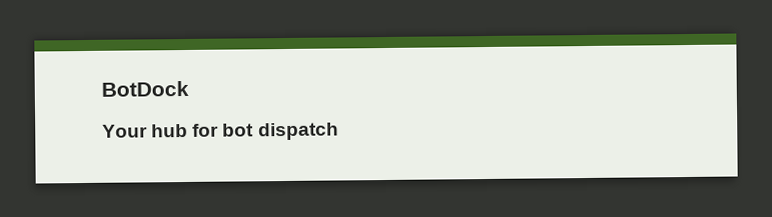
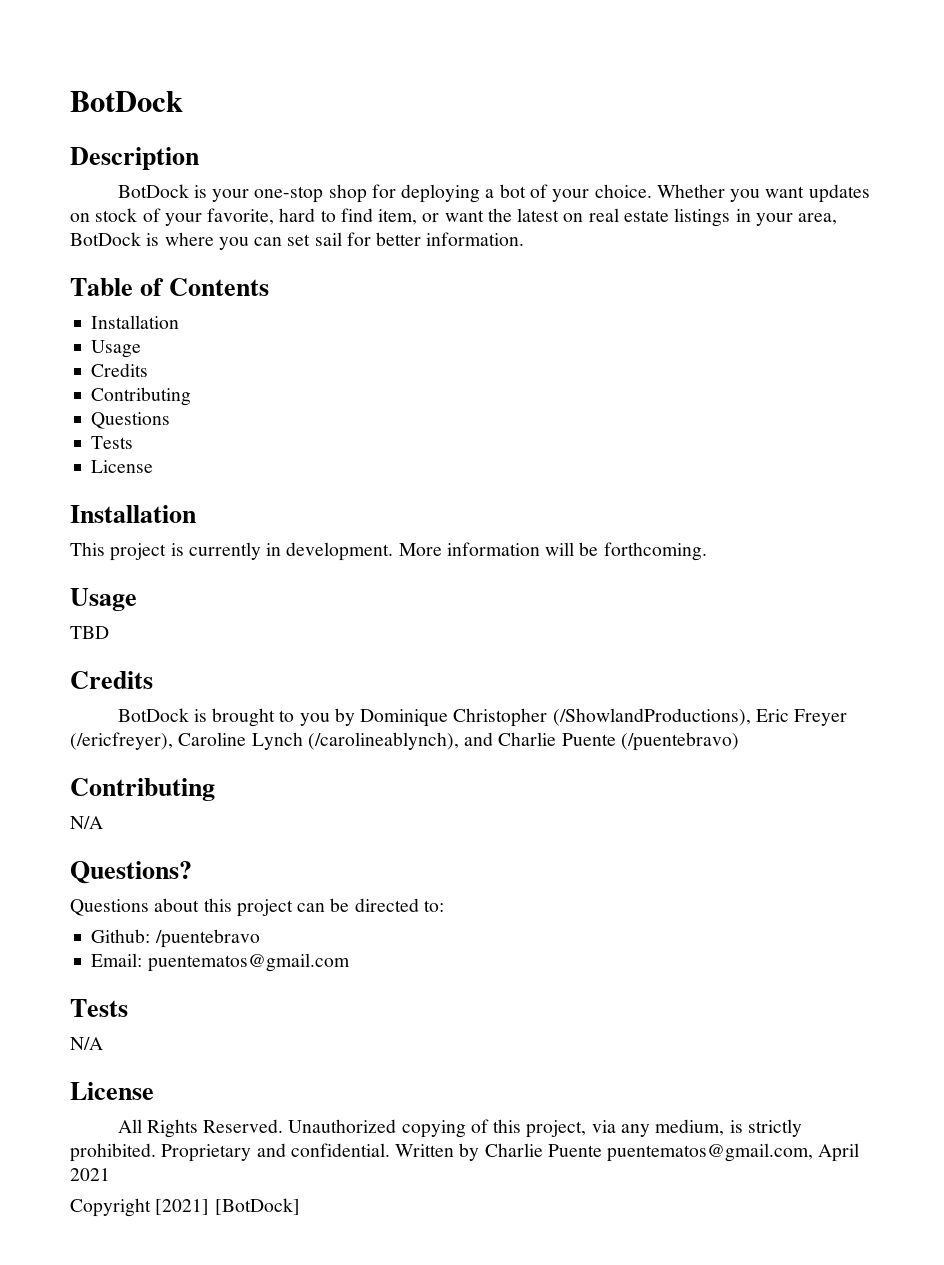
[102,122,339,141] Your hub for bot dispatch -> [70,147,199,170] [117,184,870,203] [70,208,838,227] [70,232,525,250] [70,278,270,296] [91,315,180,329] [91,340,142,358] [91,363,149,377] [91,387,192,406] [91,412,171,429] [91,436,134,449] [91,460,154,473] [70,505,196,523] [70,542,707,561] [70,588,137,611] [70,626,109,639] [70,671,153,689] [117,708,848,727] [70,732,739,751] [70,778,215,801] [70,816,103,829] [70,861,192,884] [70,898,444,917] [91,929,260,948] [91,953,350,972] [70,999,128,1017] [70,1037,103,1050] [70,1082,154,1100] [117,1119,802,1138] [70,1143,860,1162] [70,1168,110,1181] [70,1198,300,1217] Description // BotDock is your one-stop shop for deploying a bot of your choice. Whether you want updates on stock of your favorite, hard to find item, or want the latest on real estate listings in your area, BotDock is where you can set sail for better information. // Table of Contents // Installation // Usage // Credits // Contributing // Questions // Tests // License // Installation // This project is currently in development. More information will be forthcoming. // Usage // TBD // Credits // BotDock is brought to you by Dominique Christopher (/ShowlandProductions), Eric Freyer (/ericfreyer), Caroline Lynch (/carolineablynch), and Charlie Puente (/puentebravo) // Contributing // N/A // Questions? // Questions about this project can be directed to: // Github: /puentebravo // Email: puentematos@gmail.com // Tests // N/A // License // All Rights Reserved. Unauthorized copying of this project, via any medium, is strictly prohibited. Proprietary and confidential. Written by Charlie Puente puentematos@gmail.com, April 2021 // Copyright [2021] [BotDock]

